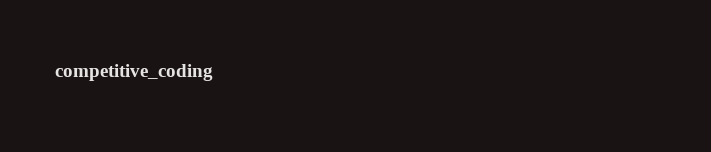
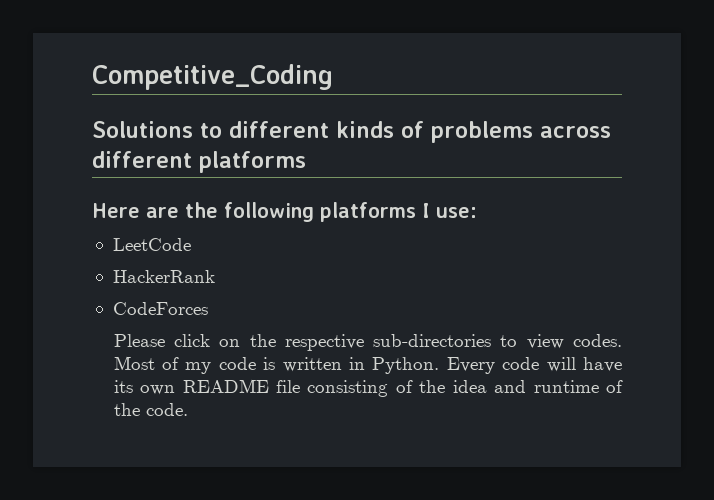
[55,64,213,81] competitive_coding -> [92,64,333,90] [92,121,611,143] [92,151,306,173] [92,202,477,222] [112,238,191,251] [112,270,215,283] [112,302,208,315] [113,334,622,351] [113,356,622,374] [113,379,624,397] [113,403,188,416] Competitive_Coding // Solutions to different kinds of problems across different platforms // Here are the following platforms I use: // LeetCode // HackerRank // CodeForces // Please click on the respective sub-directories to view codes. Most of my code is written in Python. Every code will have its own README file consisting of the idea and runtime of the code.

